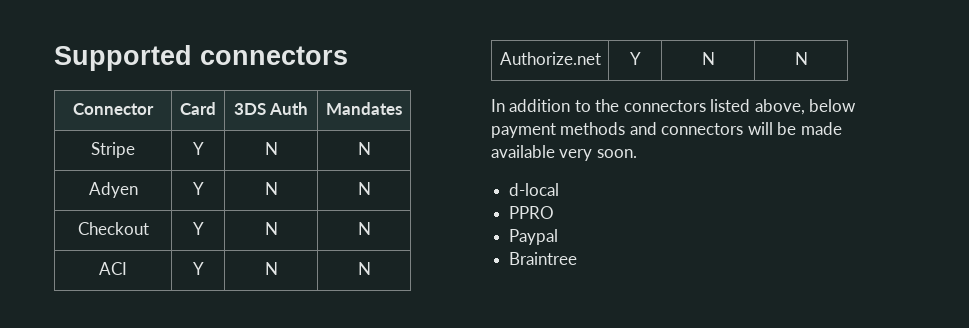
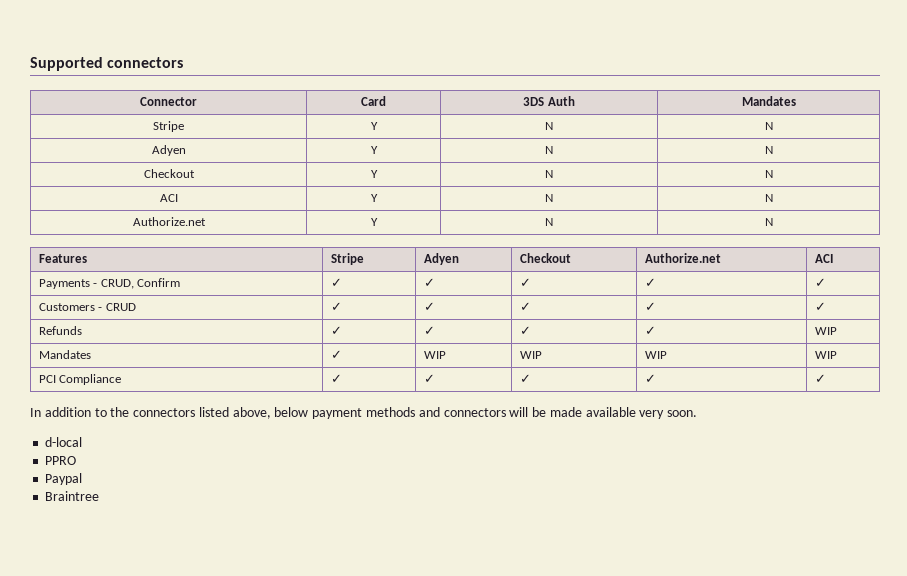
(808, 58) none -> [38,254,87,263] [330,253,364,265] [423,253,459,265] [519,253,571,263] [644,253,721,263] [814,254,833,263] [38,278,180,289] [330,278,342,287] [423,278,435,287] [519,278,531,287] [644,278,656,287] [814,278,826,287] [38,303,136,311] [330,302,342,311] [423,302,435,311] [519,302,531,311] [644,302,656,311] [814,302,826,311] [38,326,82,335] [330,326,342,335] [423,326,435,335] [519,326,531,335] [644,326,656,335] [814,327,837,335] [38,350,91,359] [330,350,342,359] [423,351,446,359] [519,351,542,359] [644,351,667,359] [814,351,837,359] [38,374,122,385] [330,374,342,383] [423,374,435,383] [519,374,531,383] [644,374,656,383] [814,374,826,383] // Features | Stripe | Adyen | Checkout | Authorize.net | ACI // Payments - CRUD, Confirm | ✓ | ✓ | ✓ | ✓ | ✓ // Customers - CRUD | ✓ | ✓ | ✓ | ✓ | ✓ // Refunds | ✓ | ✓ | ✓ | ✓ | WIP // Mandates | ✓ | WIP | WIP | WIP | WIP // PCI Compliance | ✓ | ✓ | ✓ | ✓ | ✓

